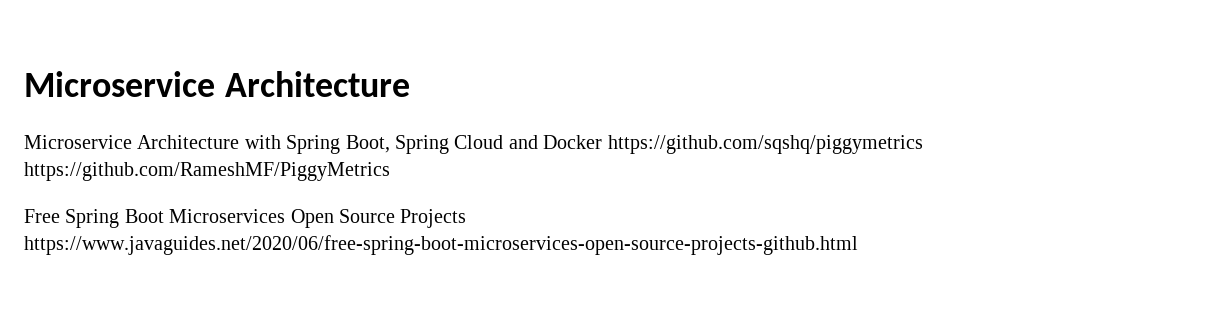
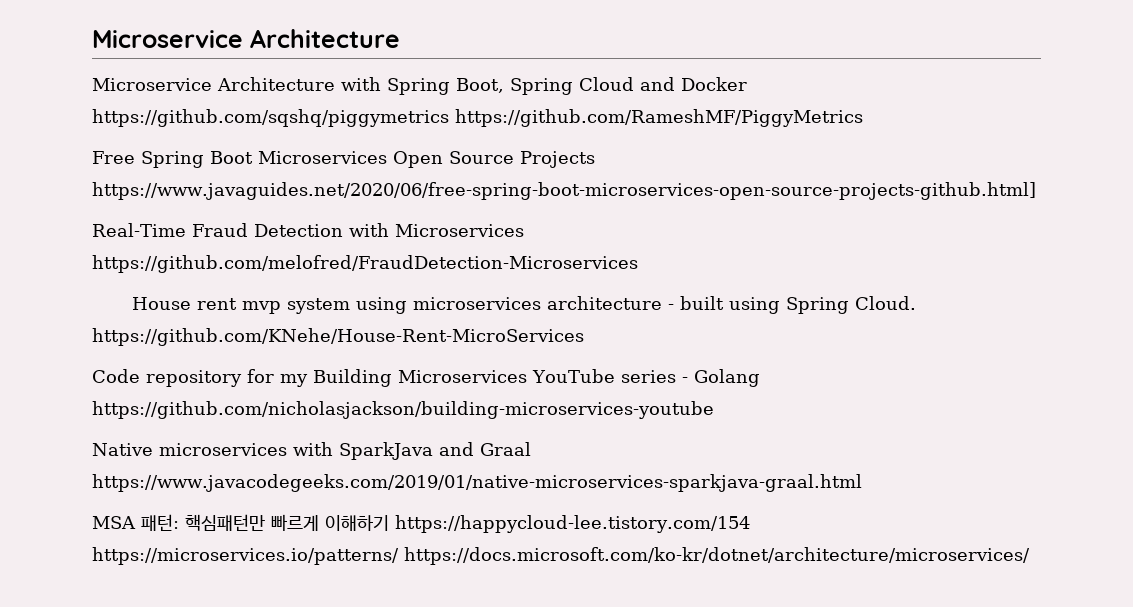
[24,235,858,255] https://www.javaguides.net/2020/06/free-spring-boot-microservices-open-source-projects-github.html -> [92,182,1036,200] [92,223,524,237] [92,255,638,273] [131,296,916,314] [92,328,584,346] [92,369,760,387] [92,401,714,419] [92,442,531,460] [92,474,862,492] [92,514,750,533] [92,547,1030,565] https://www.javaguides.net/2020/06/free-spring-boot-microservices-open-source-projects-github.html] // Real-Time Fraud Detection with Microservices https://github.com/melofred/FraudDetection-Microservices // House rent mvp system using microservices architecture - built using Spring Cloud. https://github.com/KNehe/House-Rent-MicroServices // Code repository for my Building Microservices YouTube series - Golang https://github.com/nicholasjackson/building-microservices-youtube // Native microservices with SparkJava and Graal https://www.javacodegeeks.com/2019/01/native-microservices-sparkjava-graal.html // MSA 패턴: 핵심패턴만 빠르게 이해하기 https://happycloud-lee.tistory.com/154 https://microservices.io/patterns/ https://docs.microsoft.com/ko-kr/dotnet/architecture/microservices/

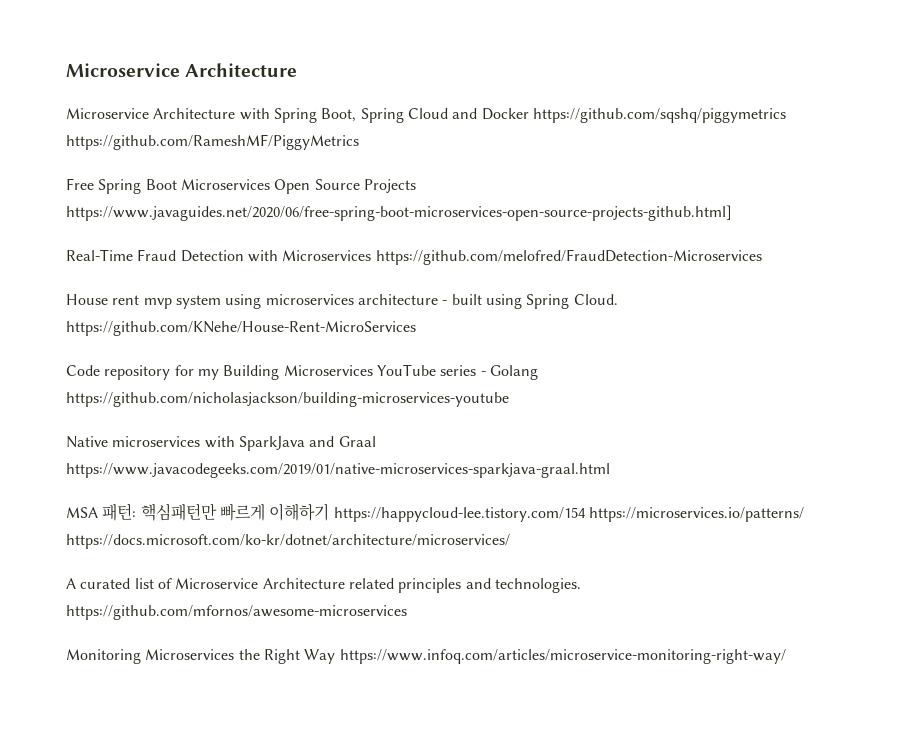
(1030, 556) none -> [66,578,581,593] [66,605,407,620] [66,649,786,664] // A curated list of Microservice Architecture related principles and technologies. https://github.com/mfornos/awesome-microservices // Monitoring Microservices the Right Way https://www.infoq.com/articles/microservice-monitoring-right-way/

